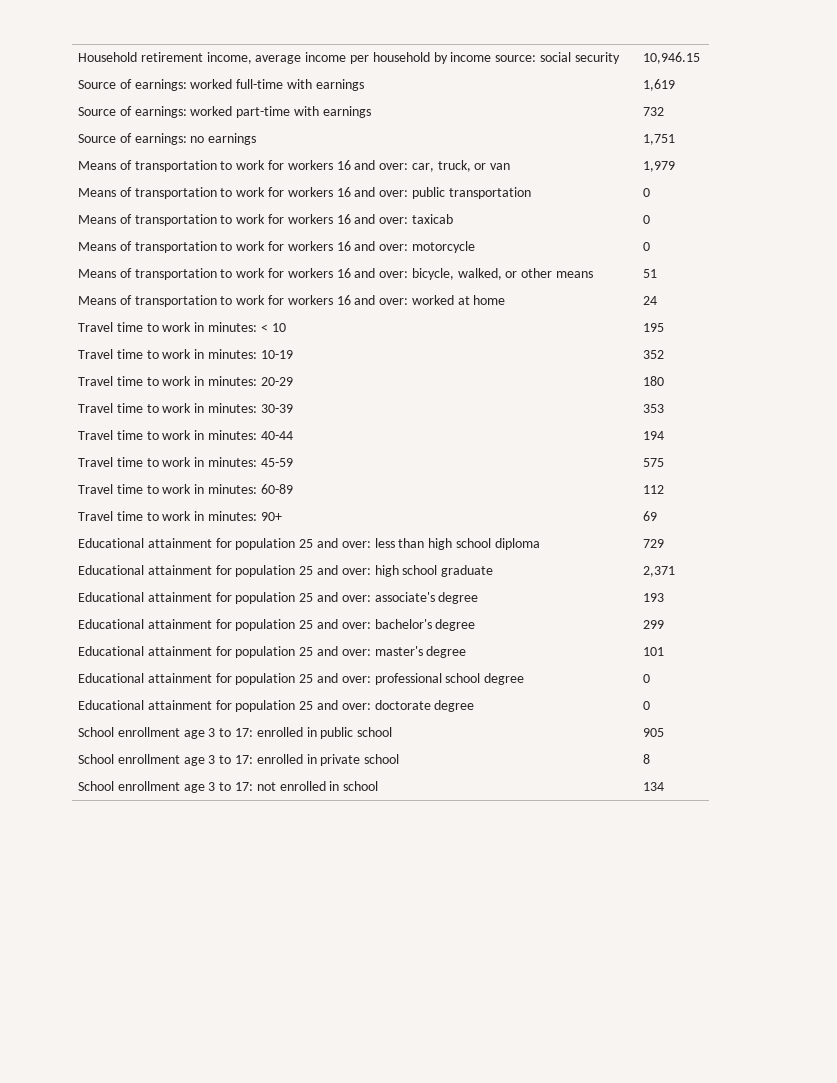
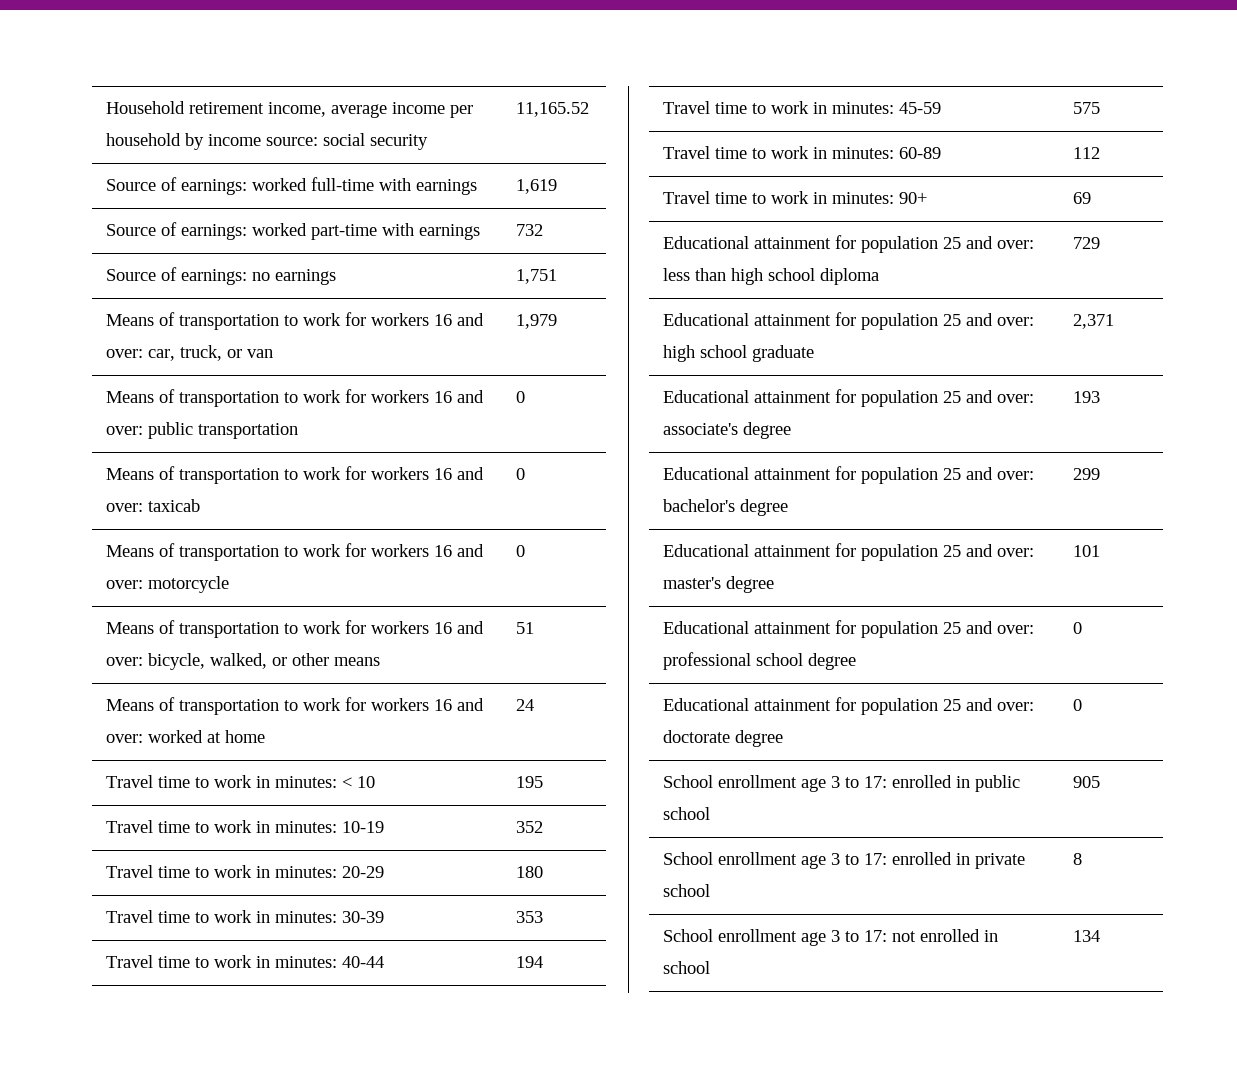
[643,52,701,64] 10,946.15 -> [516,102,590,117] 11,165.52

